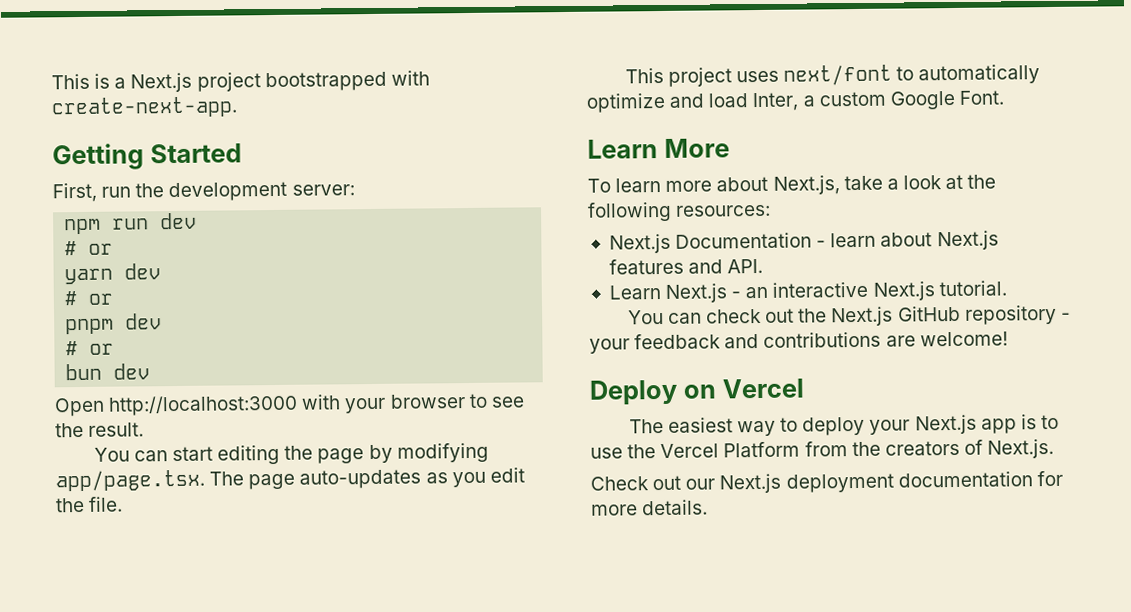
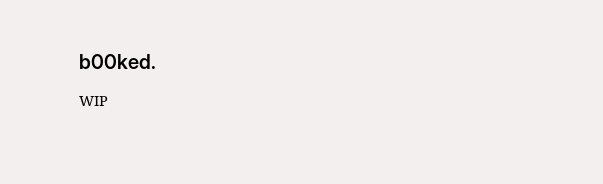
[51,70,430,93] [51,96,238,119] [52,143,242,171] [52,181,355,203] [64,212,198,235] [64,241,114,256] [64,263,162,285] [64,291,114,306] [65,313,163,335] [65,341,115,356] [65,363,151,381] [54,393,525,417] [55,422,145,438] [93,442,489,465] [55,467,525,492] [55,496,124,513] [624,64,1041,87] [586,90,1004,113] [587,138,730,159] [587,174,997,195] [587,201,772,222] [608,230,999,254] [608,258,764,275] [608,280,1007,303] [627,304,1071,327] [589,331,1008,354] [589,378,804,405] [628,414,1059,437] [590,438,1055,459] [590,470,1063,494] [591,499,709,516] This is a Next.js project bootstrapped with create-next-app. // Getting Started // First, run the development server: // npm run dev // # or // yarn dev // # or // pnpm dev // # or // bun dev // Open http://localhost:3000 with your browser to see the result. // You can start editing the page by modifying app/page.tsx. The page auto-updates as you edit the file. // This project uses next/font to automatically optimize and load Inter, a custom Google Font. // Learn More // To learn more about Next.js, take a look at the following resources: // Next.js Documentation - learn about Next.js features and API. // Learn Next.js - an interactive Next.js tutorial. // You can check out the Next.js GitHub repository - your feedback and contributions are welcome! // Deploy on Vercel // The easiest way to deploy your Next.js app is to use the Vercel Platform from the creators of Next.js. // Check out our Next.js deployment documentation for more details. -> [79,54,156,69] [79,96,108,106] b00ked. // WIP

